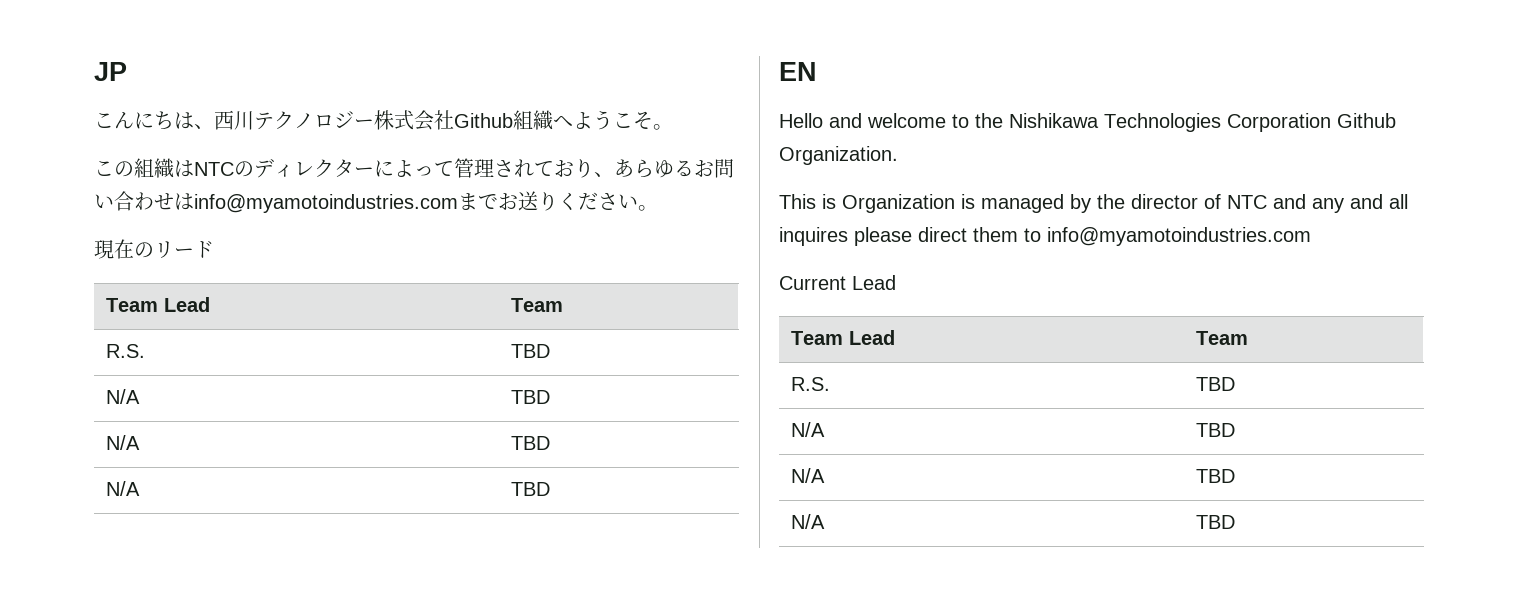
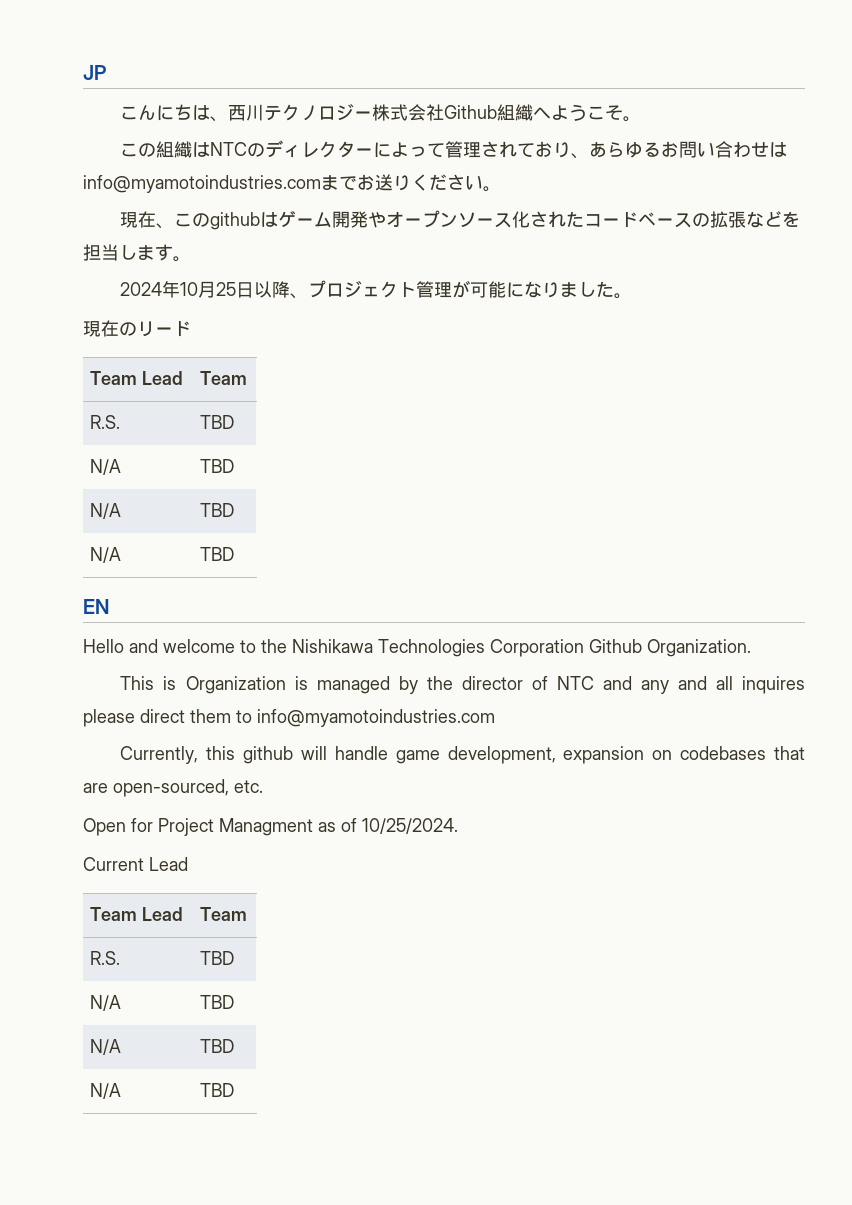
(658, 208) none -> [120,210,801,230] [83,244,191,262] [120,280,633,299] // 現在、このgithubはゲーム開発やオープンソース化されたコードベースの拡張などを担当します。 // 2024年10月25日以降、プロジェクト管理が可能になりました。
(1311, 236) none -> [120,746,806,764] [83,779,263,797] [83,818,458,836] // Currently, this github will handle game development, expansion on codebases that are open-sourced, etc. // Open for Project Managment as of 10/25/2024.

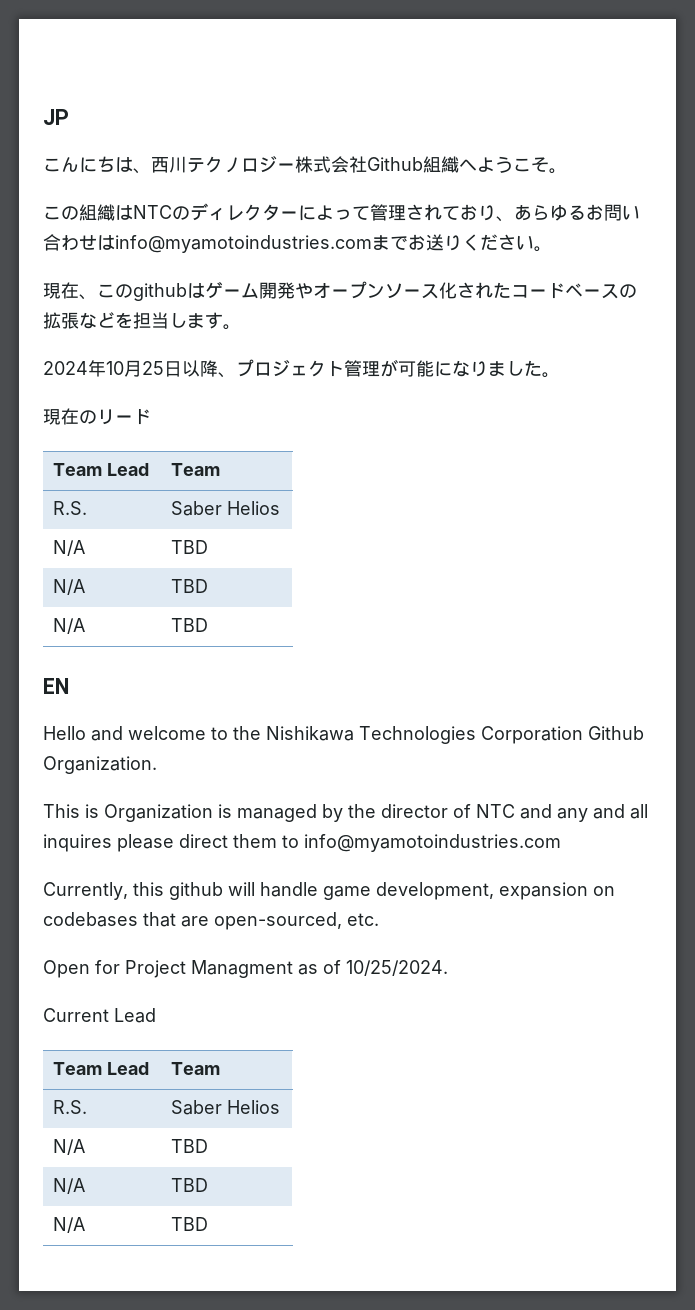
[200,415,235,429] TBD -> [171,501,281,516] Saber Helios
[200,951,235,965] TBD -> [171,1100,281,1115] Saber Helios

